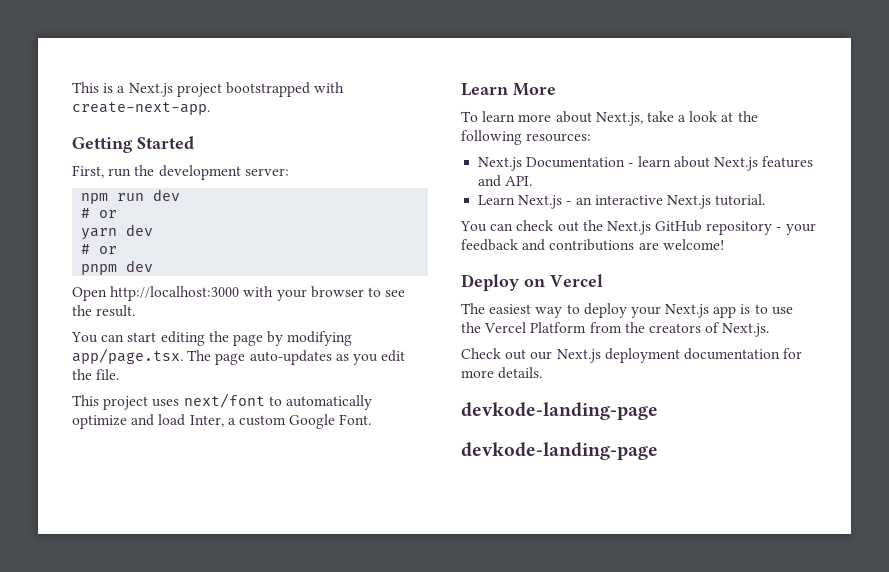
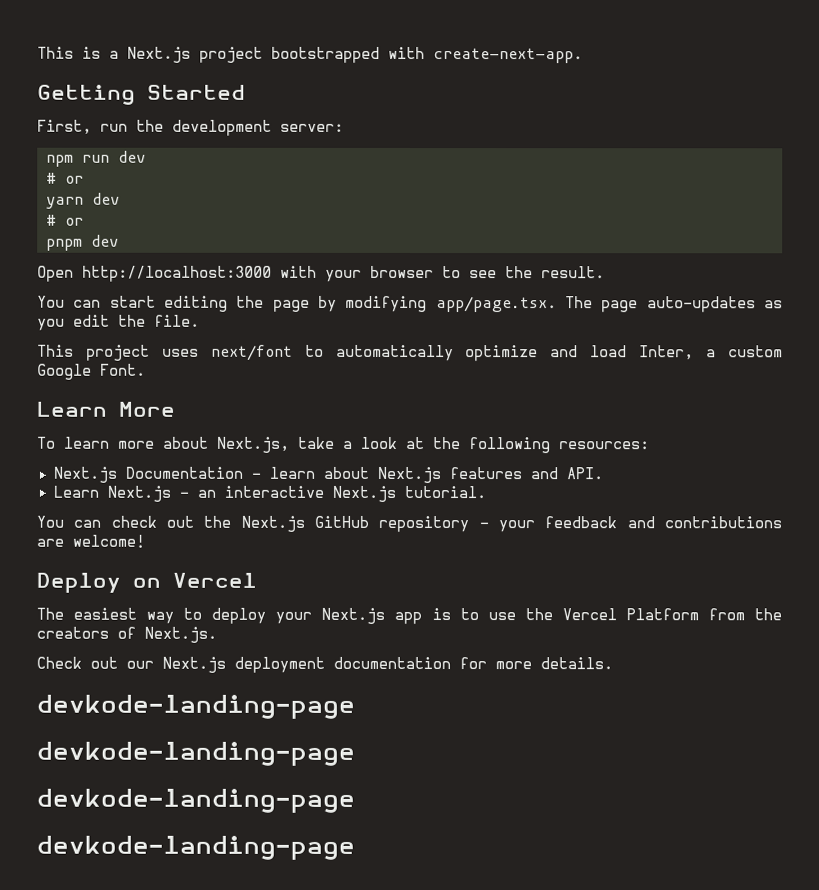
(658, 451) none -> [36,788,355,813] [36,835,355,860] // devkode-landing-page // devkode-landing-page

